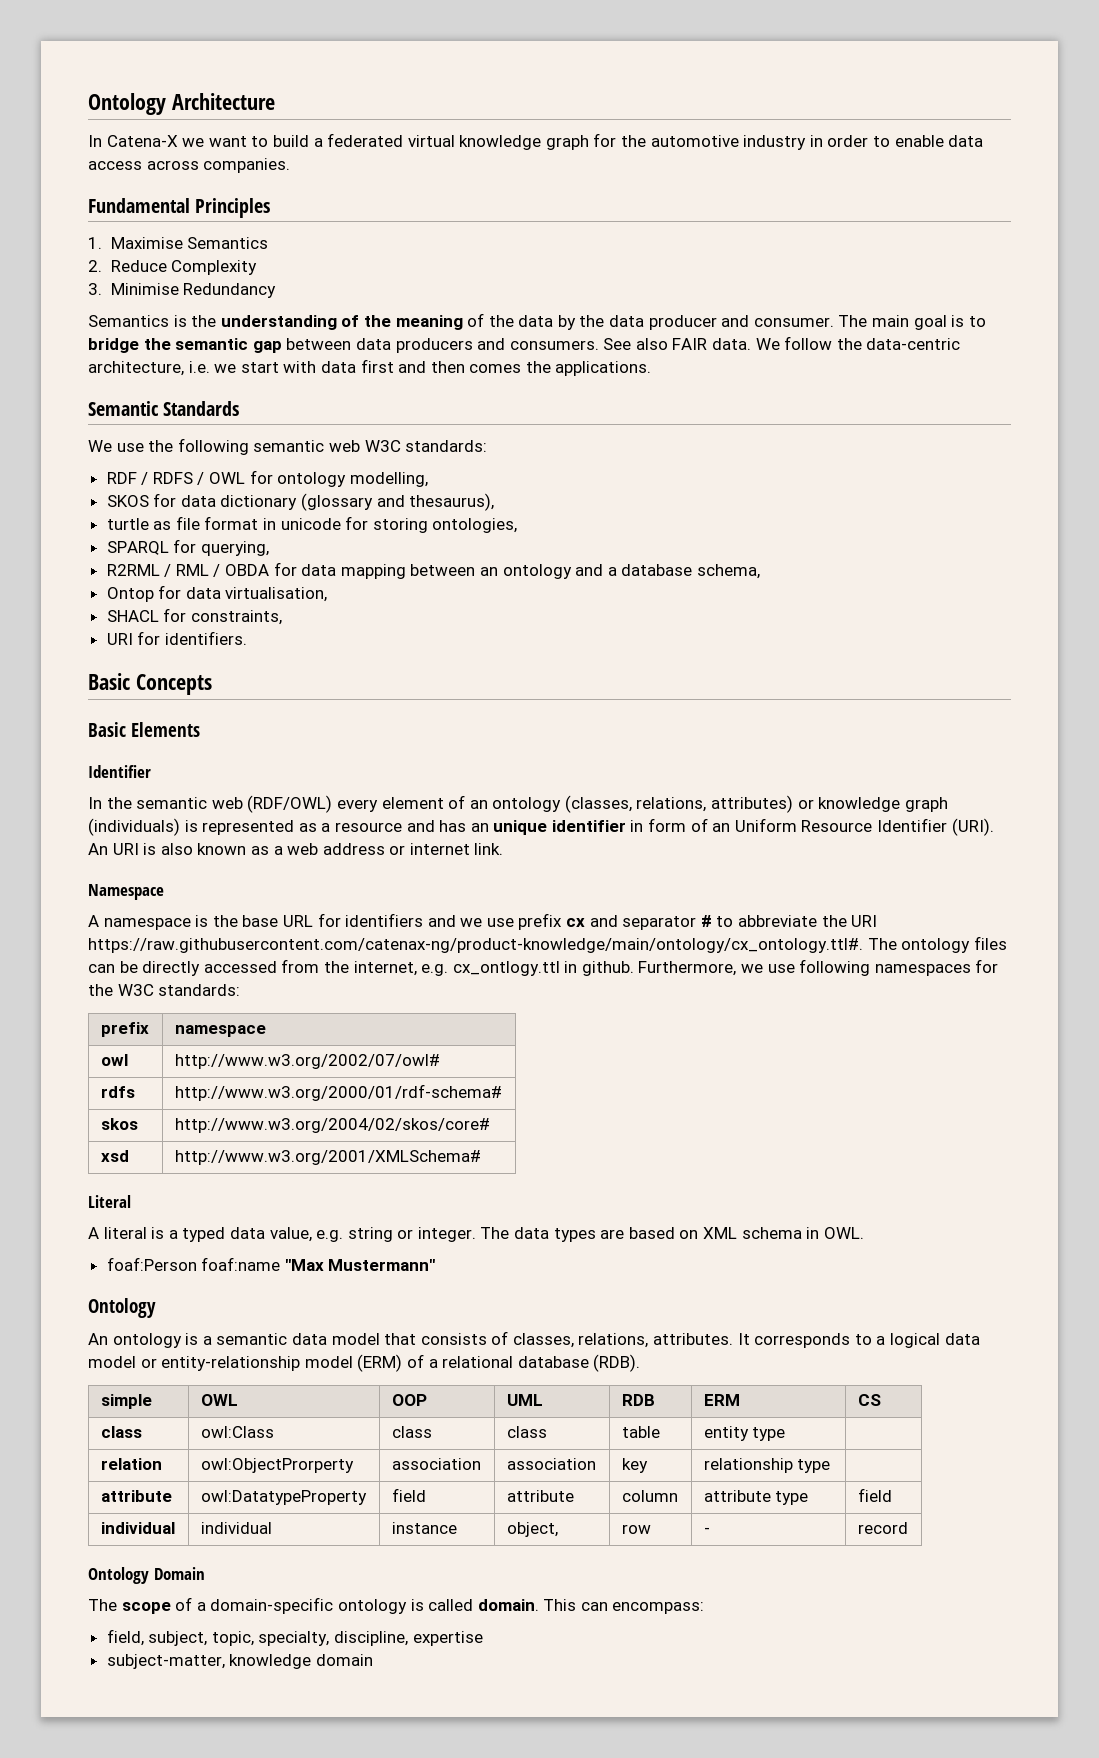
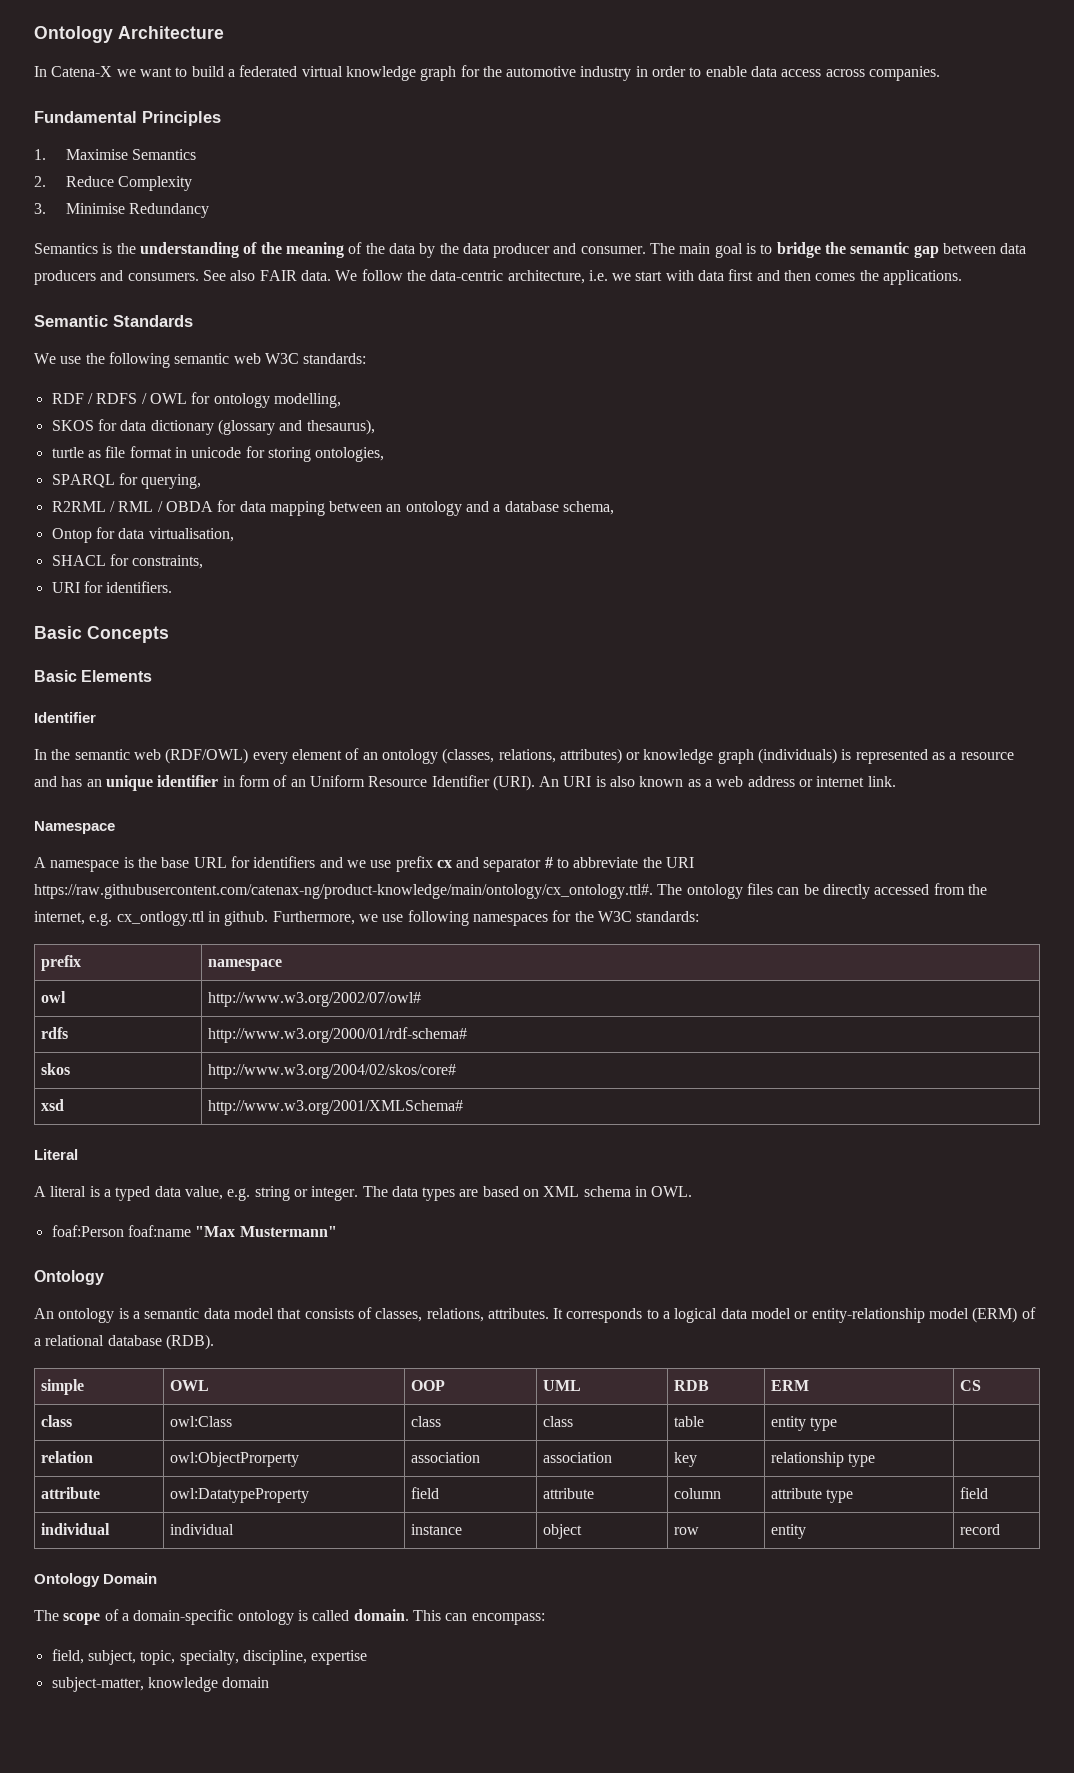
[506,1522,558,1537] object, -> [542,1524,582,1539] object
[703,1527,710,1534] - -> [770,1524,806,1539] entity

